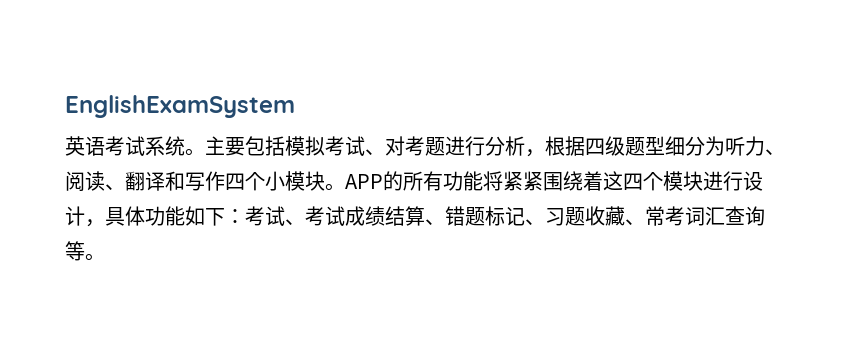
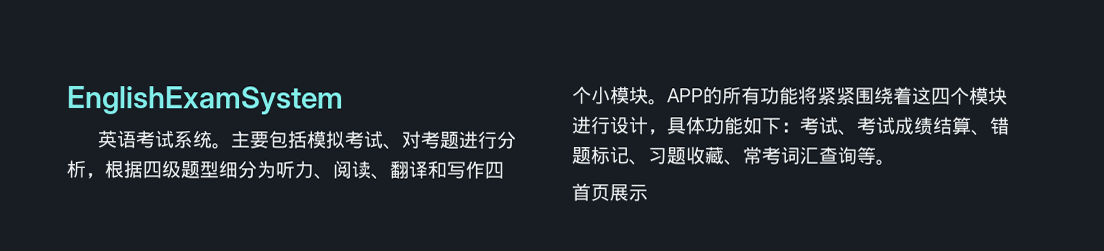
(105, 257) none -> [571,183,648,202] // 首页展示

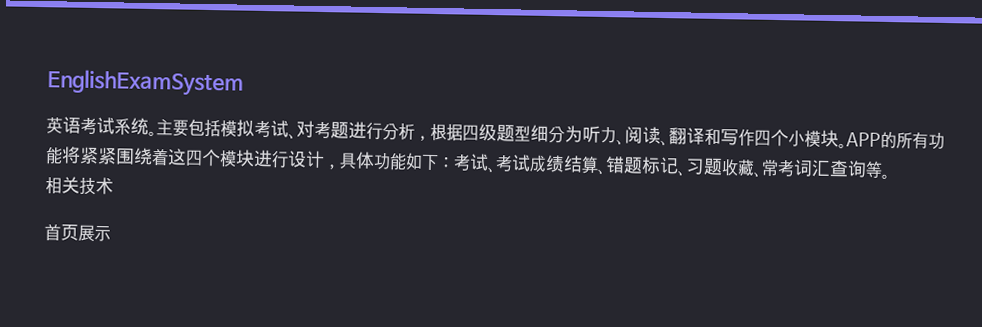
(895, 162) none -> [45,176,114,196] // 相关技术

